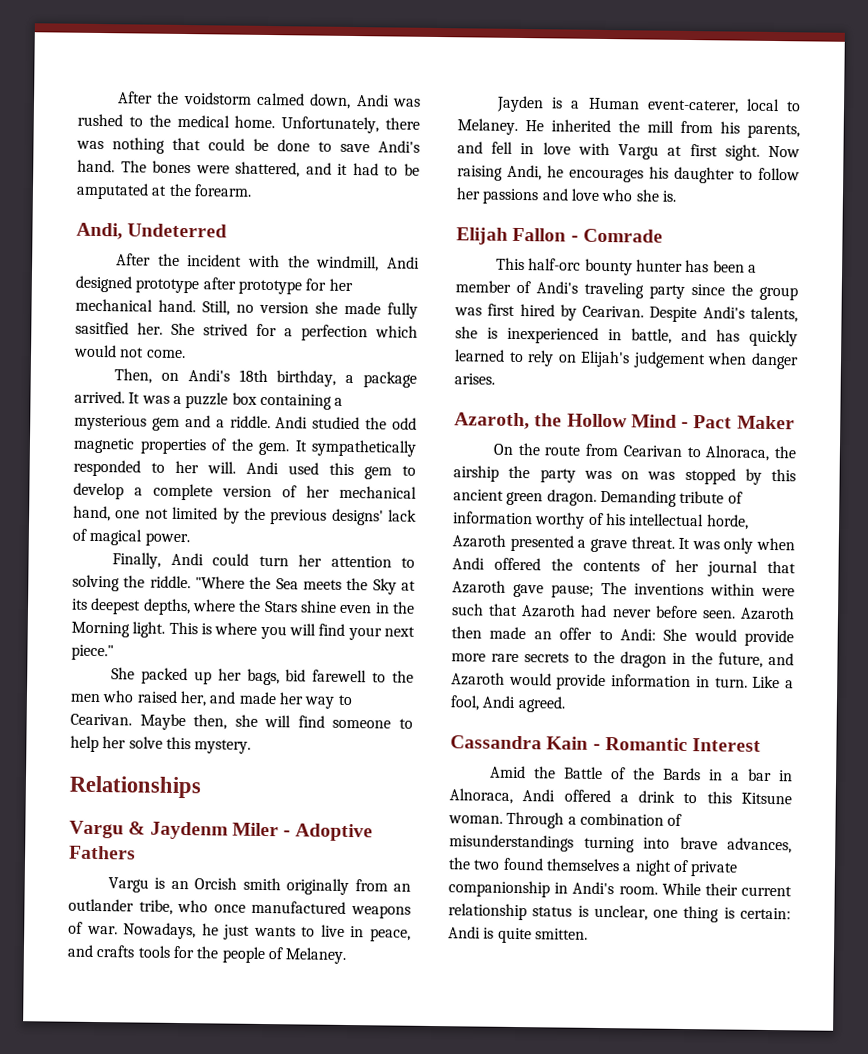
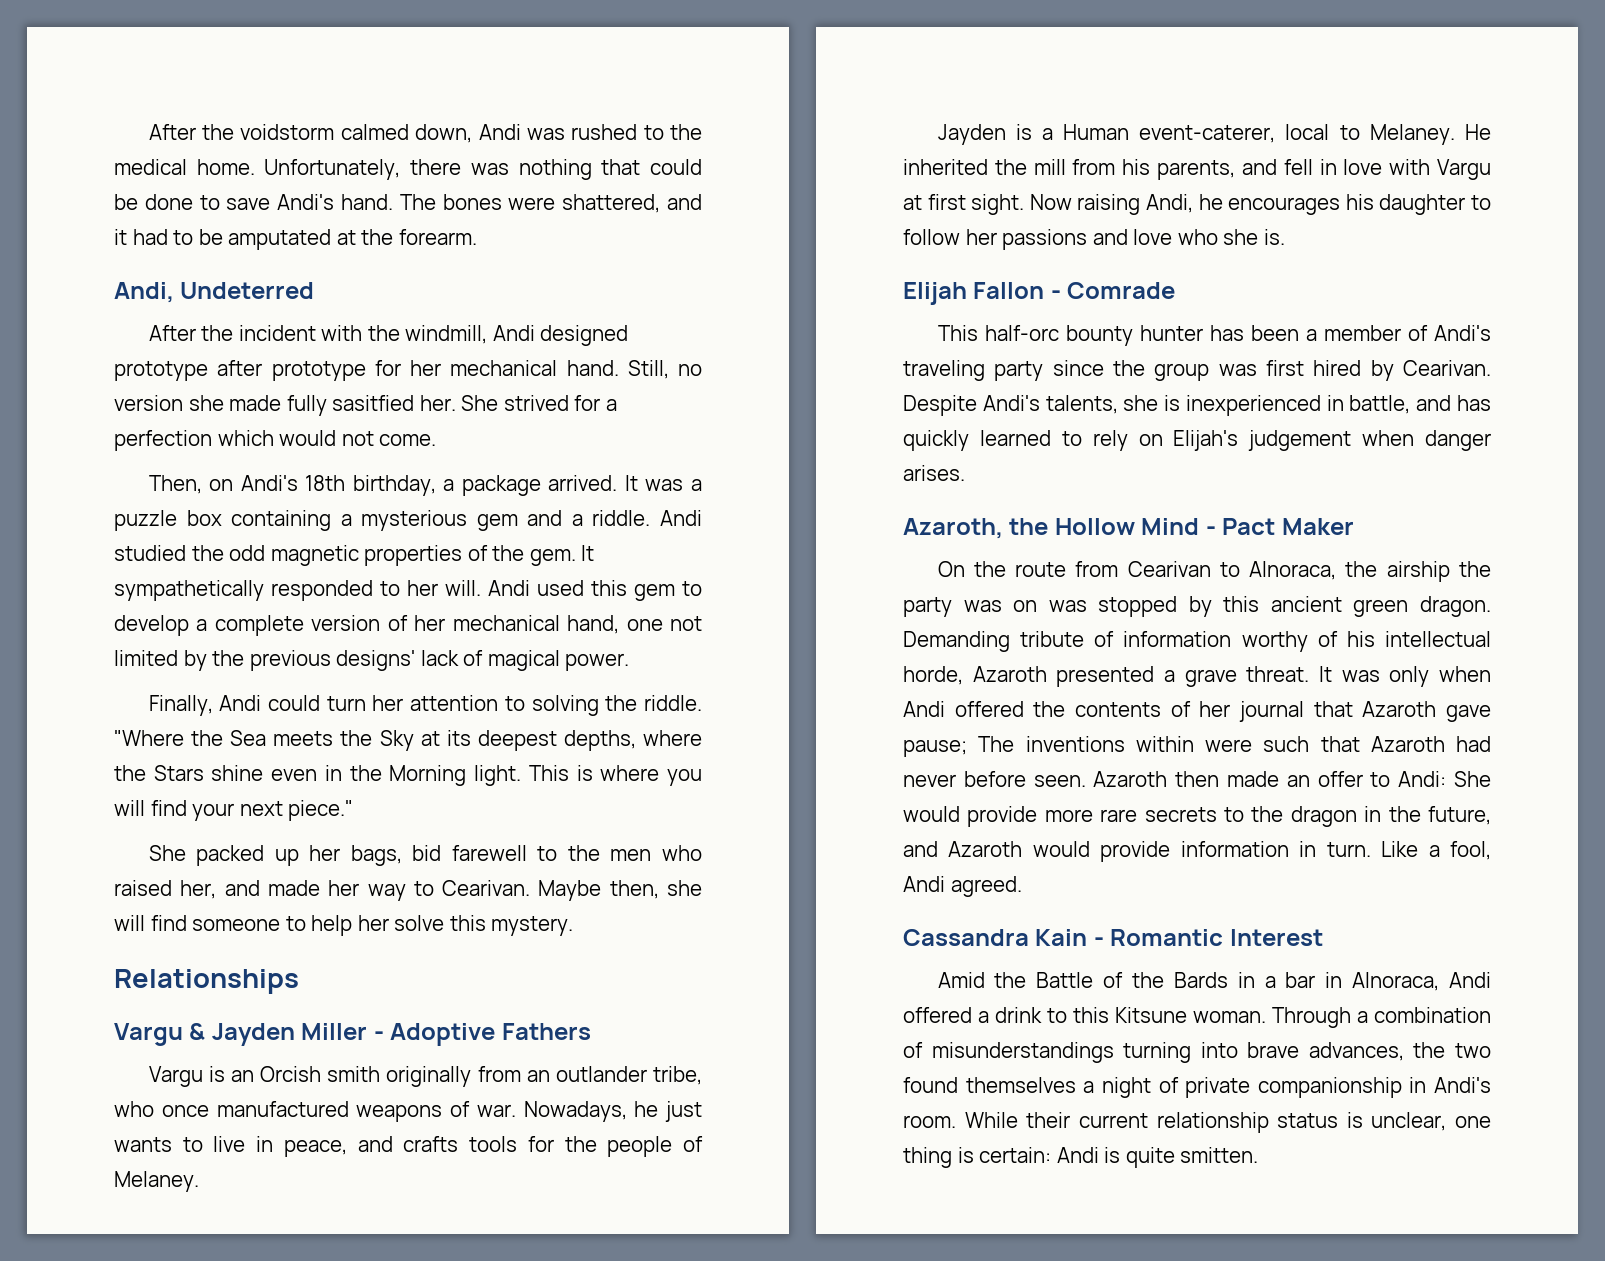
[149,821,279,840] Jaydenm Miler -> [211,1023,368,1046] Jayden Miller

